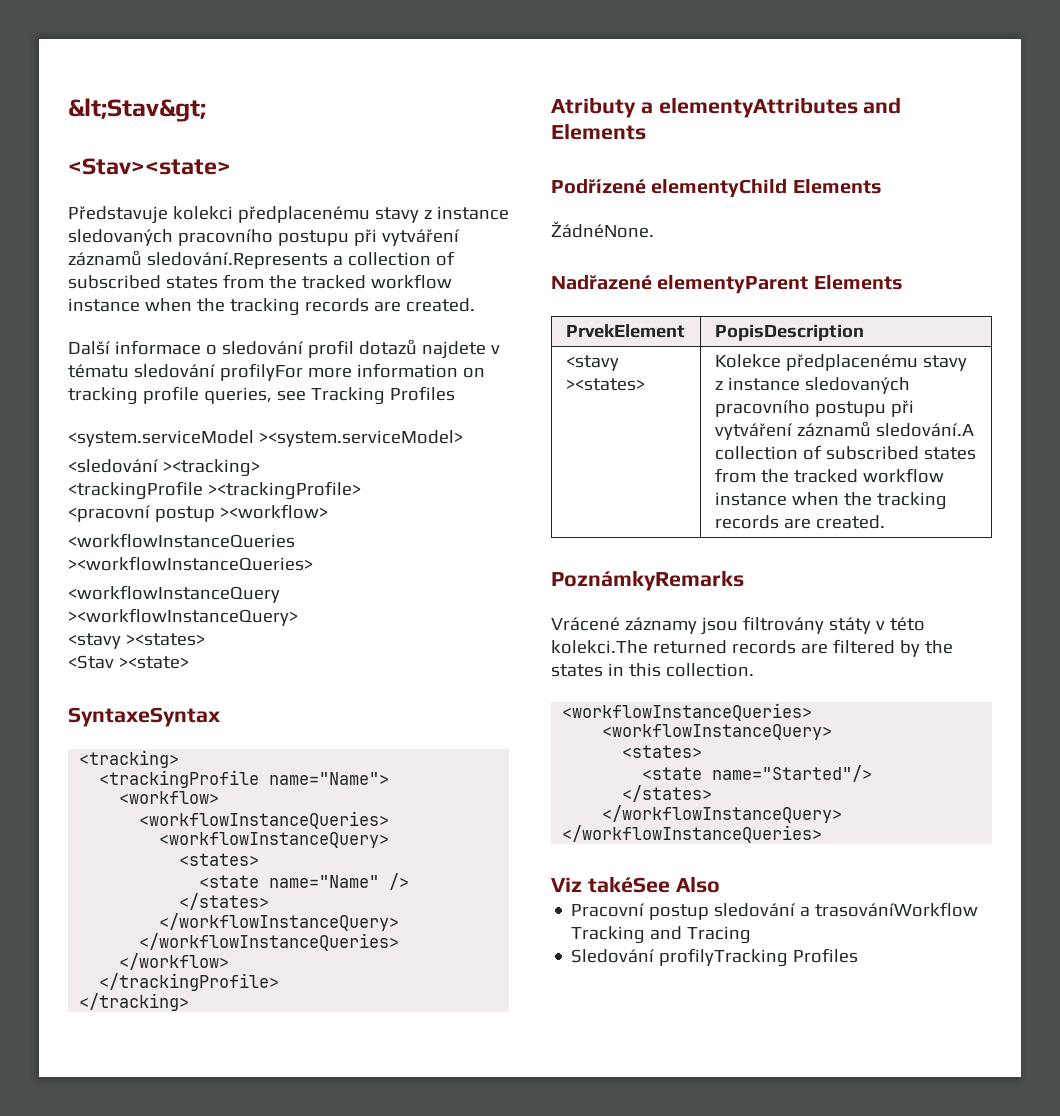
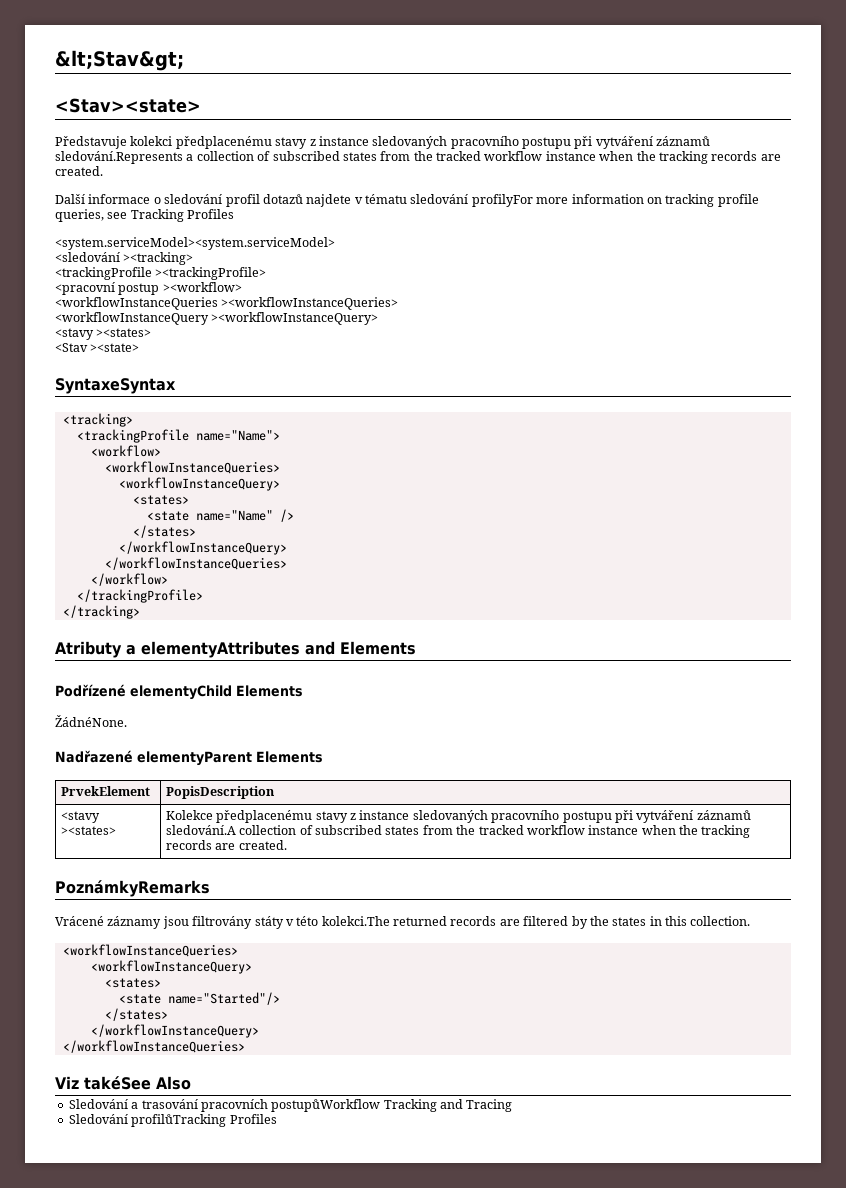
[68,430,463,447] <system.serviceModel ><system.serviceModel> -> [55,237,335,250] <system.serviceModel><system.serviceModel>
[571,902,979,920] Pracovní postup sledování a trasováníWorkflow -> [68,1099,381,1112] Sledování a trasování pracovních postupůWorkflow
[659,948,789,967] profilyTracking -> [131,1114,227,1127] profilůTracking

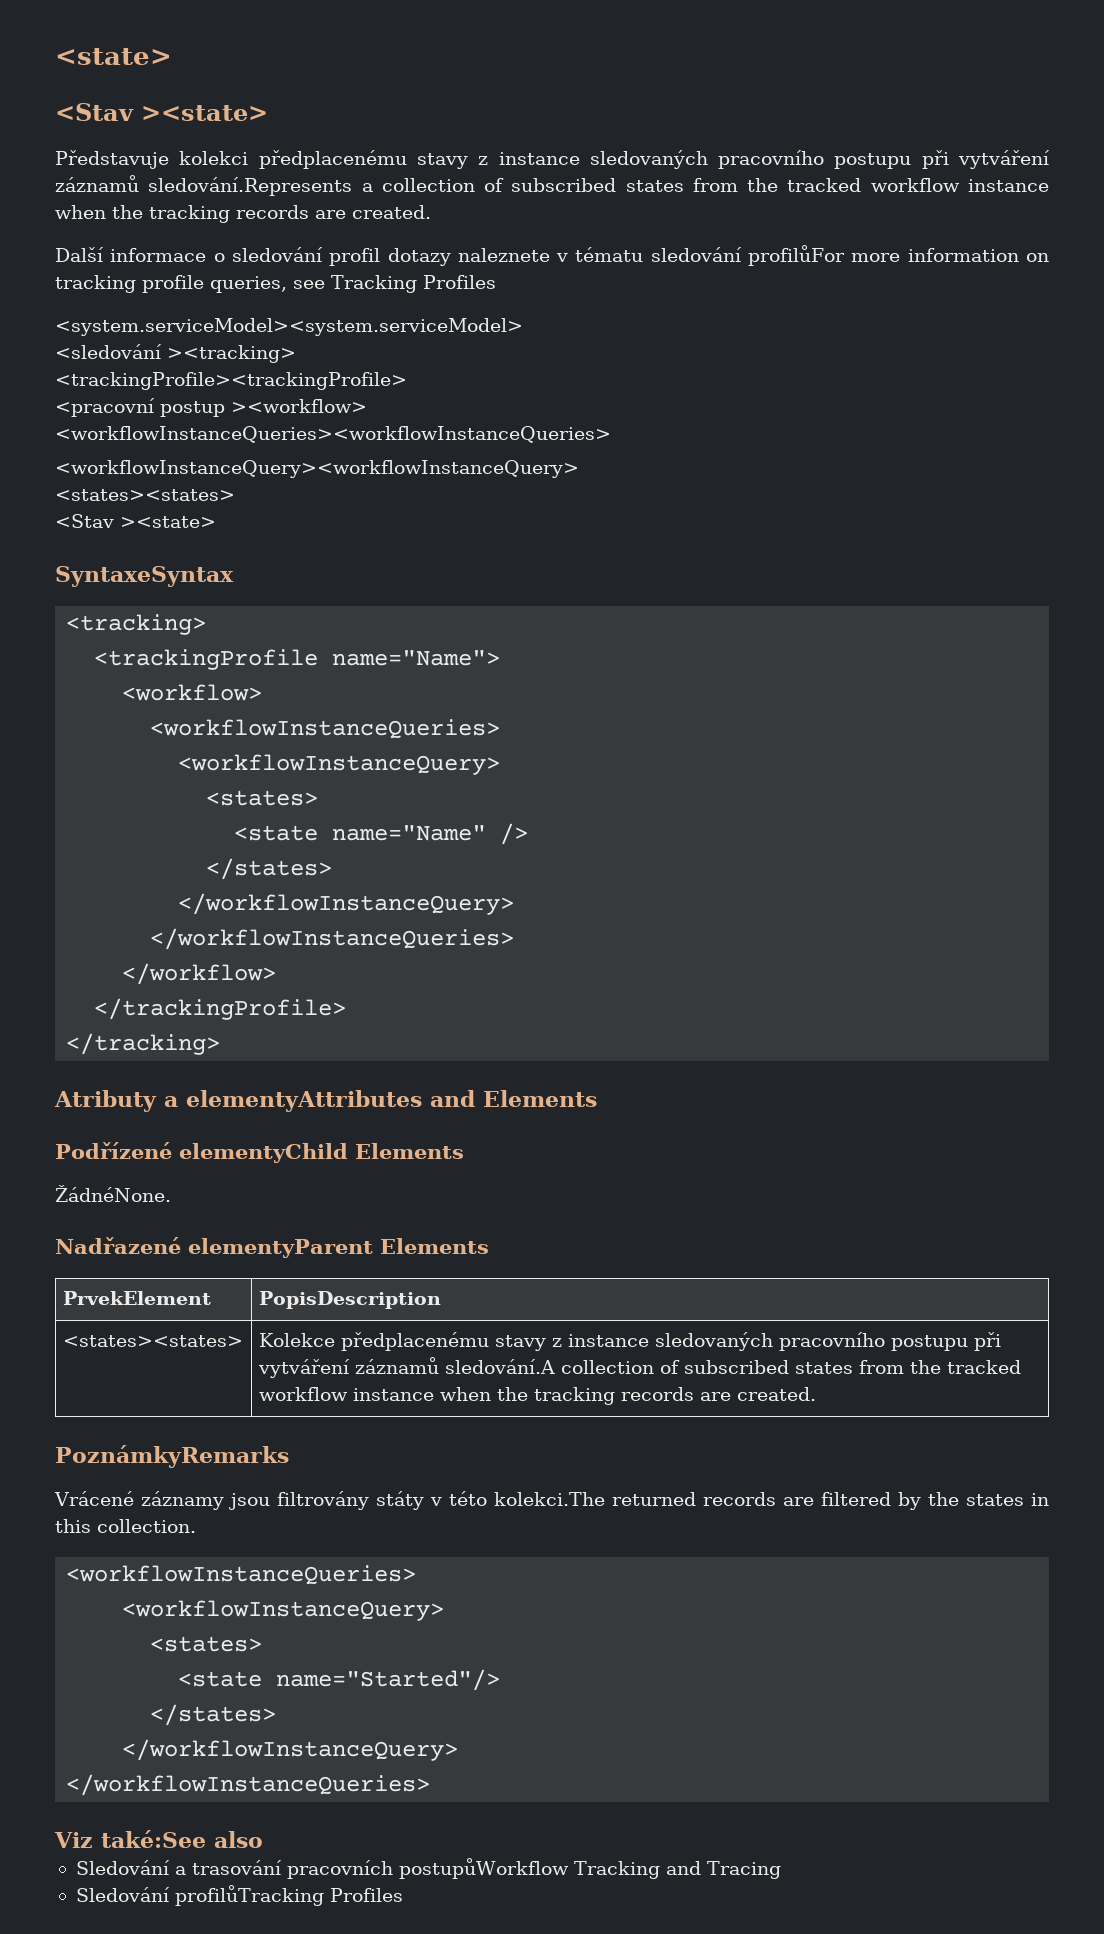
[55,50,184,71] [55,98,201,113] &lt;Stav&gt; // <Stav><state> -> [55,48,172,65] [55,103,268,121] <state> // <Stav ><state>
[262,194,352,207] dotazů najdete -> [387,248,550,266] dotazy naleznete
[471,194,533,207] profilyFor -> [748,245,846,266] profilůFor
[55,267,267,280] <trackingProfile ><trackingProfile> -> [55,372,407,390] <trackingProfile><trackingProfile>
[55,297,399,310] [55,312,379,325] [55,328,152,340] <workflowInstanceQueries ><workflowInstanceQueries> // <workflowInstanceQuery ><workflowInstanceQuery> // <stavy ><states> -> [55,426,611,443] [55,460,579,478] [55,489,235,501] <workflowInstanceQueries><workflowInstanceQueries> // <workflowInstanceQuery><workflowInstanceQuery> // <states><states>
[60,811,100,823] [60,826,116,835] <stavy ><states> -> [62,1335,243,1347] <states><states>
[84,1076,191,1090] takéSee Also -> [101,1830,263,1848] také:See also

